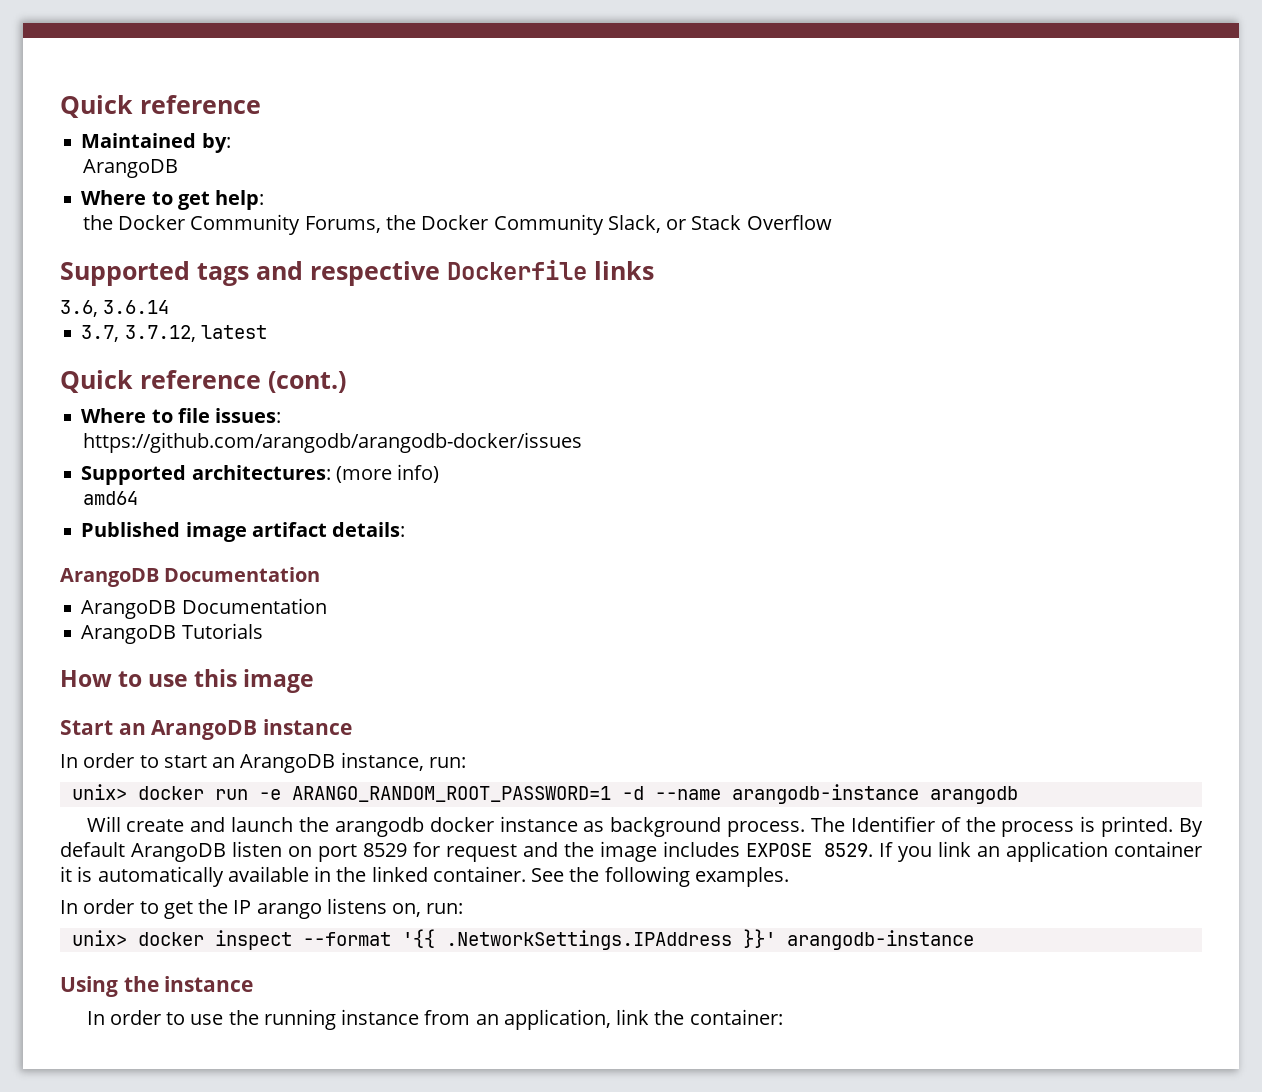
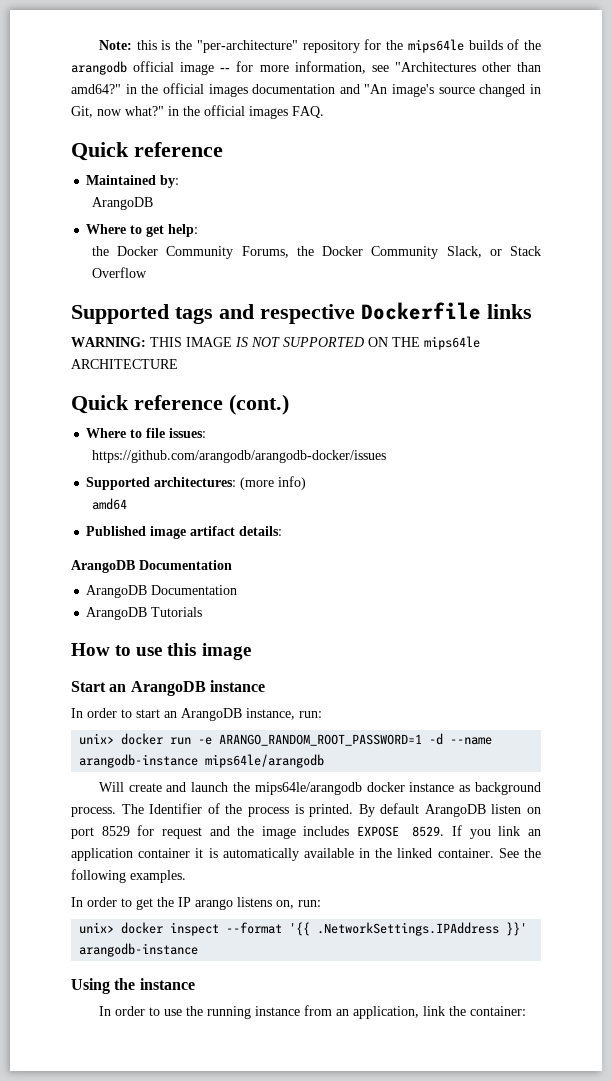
(60, 106) none -> [98,39,541,53] [71,61,541,75] [71,83,541,97] [71,105,324,119] Note: this is the "per-architecture" repository for the mips64le builds of the arangodb official image -- for more information, see "Architectures other than amd64?" in the official images documentation and "An image's source changed in Git, now what?" in the official images FAQ. //
[60,300,170,317] [81,325,267,342] 3.6, 3.6.14 // 3.7, 3.7.12, latest -> [71,336,480,350] [71,359,178,369] WARNING: THIS IMAGE IS NOT SUPPORTED ON THE mips64le ARCHITECTURE
[929,786,1018,804] arangodb -> [205,754,325,768] mips64le/arangodb
[334,817,424,837] arangodb -> [254,782,362,795] mips64le/arangodb

